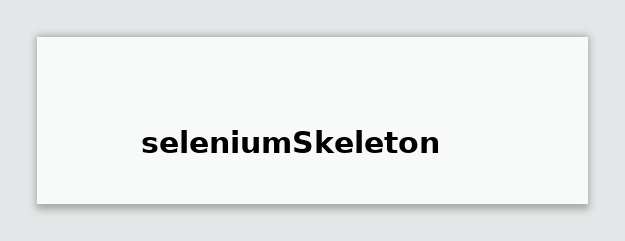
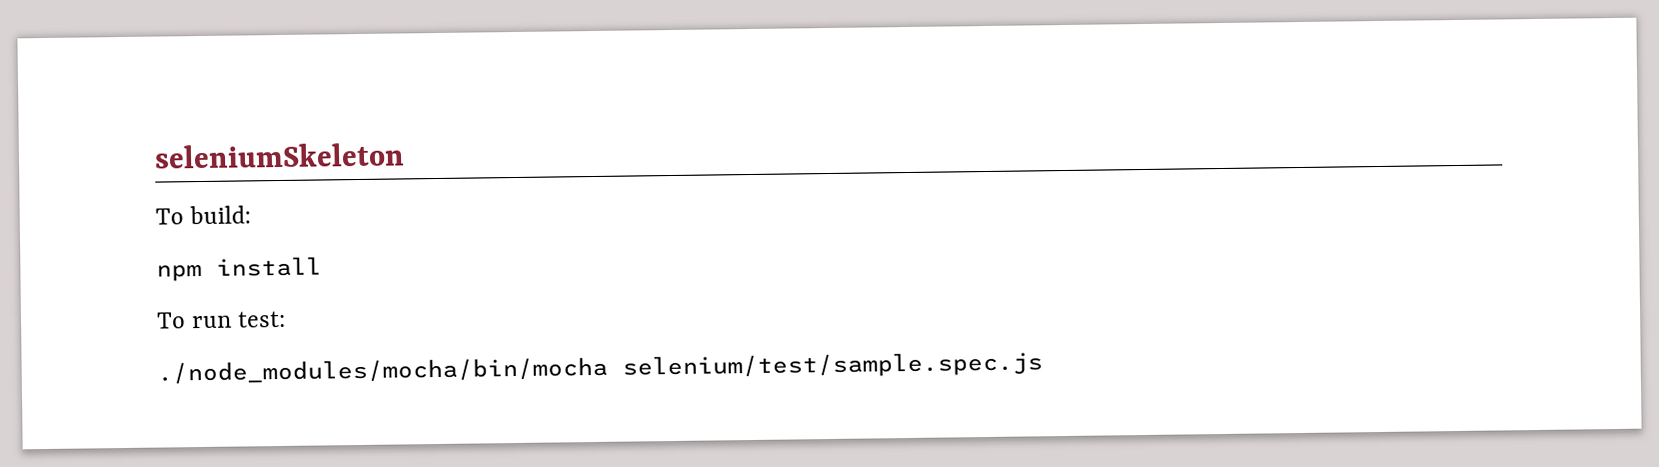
(440, 141) none -> [155,205,252,225] [156,256,322,282] [156,310,287,329] [157,351,1043,385] // To build: // npm install // To run test: // ./node_modules/mocha/bin/mocha selenium/test/sample.spec.js

